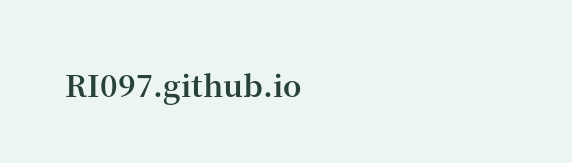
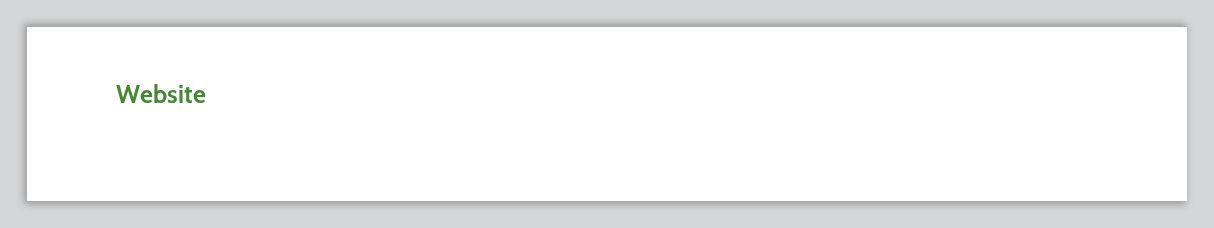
[65,72,301,105] RI097.github.io -> [116,84,206,103] Website

